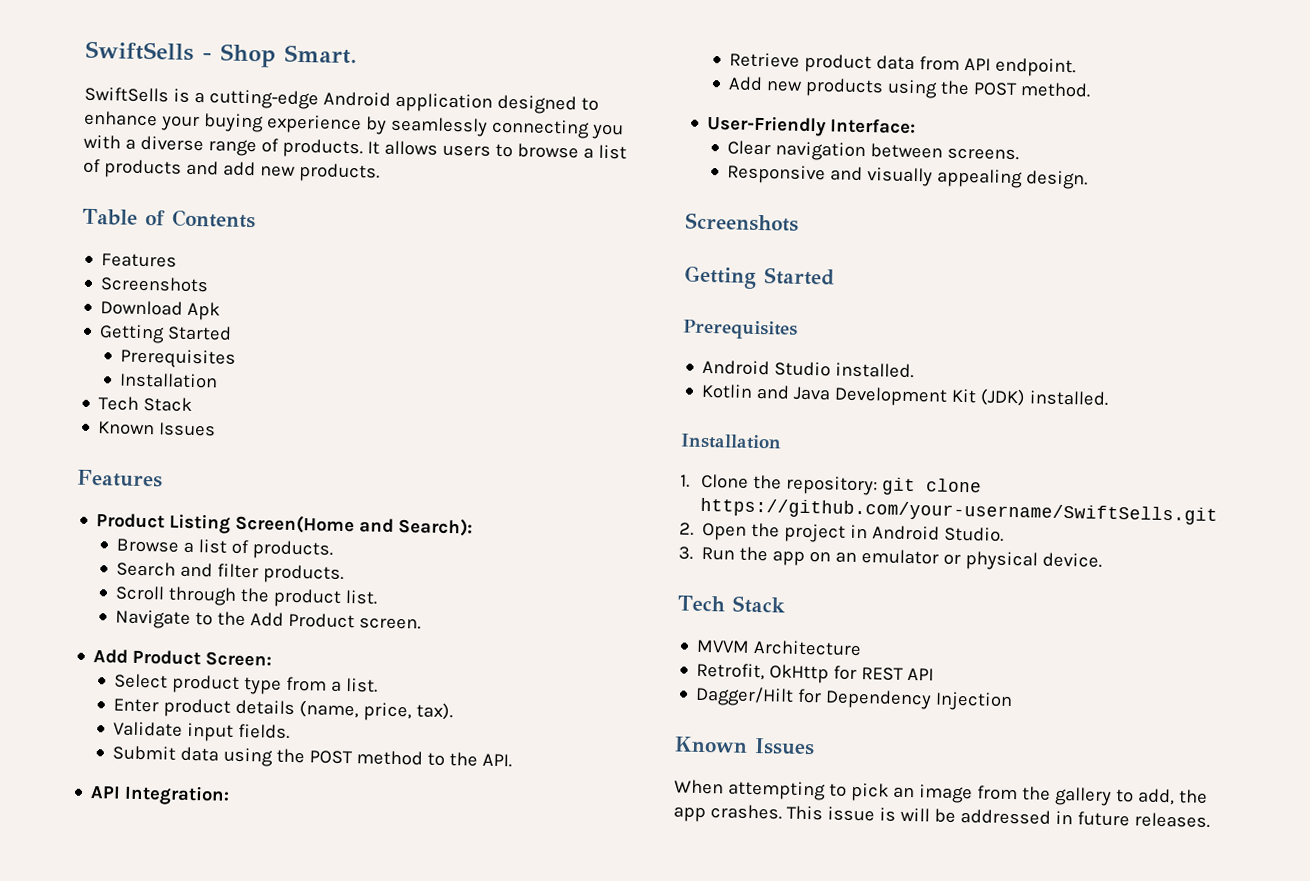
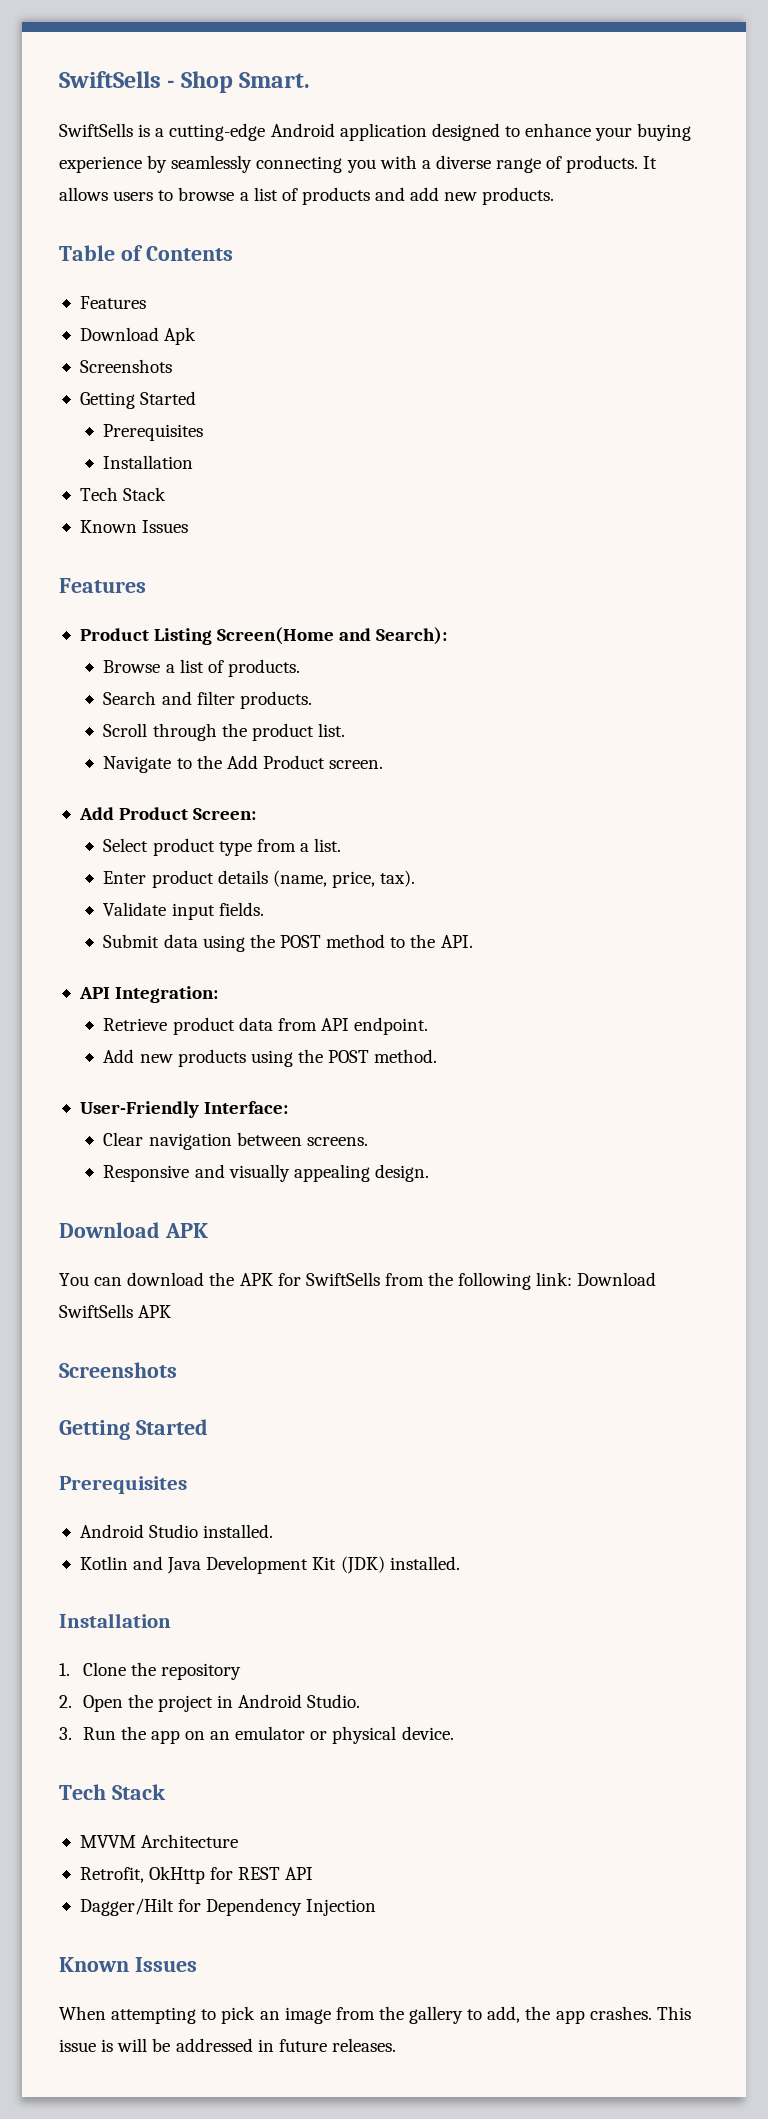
[100,276,210,293] // Screenshots -> (146, 302) none
(221, 311) none -> [79,359,172,373] // Screenshots
(1089, 180) none -> [59,1222,208,1238] [59,1272,657,1290] [59,1304,172,1318] // Download APK // You can download the APK for SwiftSells from the following link: Download SwiftSells APK
[784,475,982,496] [699,497,1218,526] repository: git clone https://github.com/your-username/SwiftSells.git -> [160,1663,241,1680] repository

